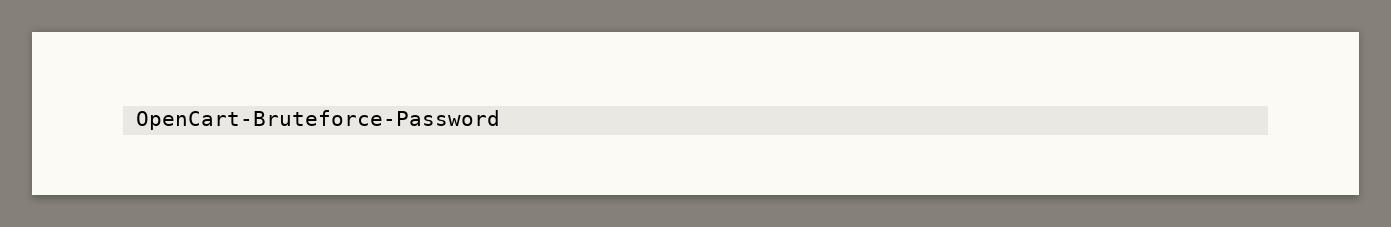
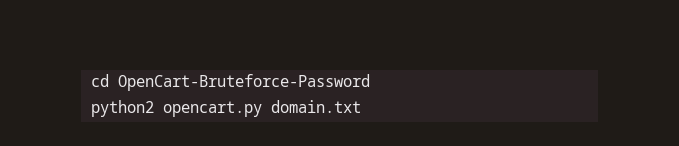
(135, 120) none -> [90,74,109,87] cd
(500, 120) none -> [90,100,361,117] // python2 opencart.py domain.txt

